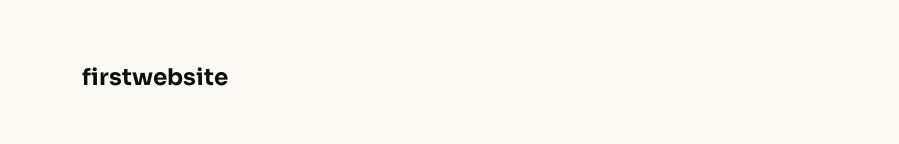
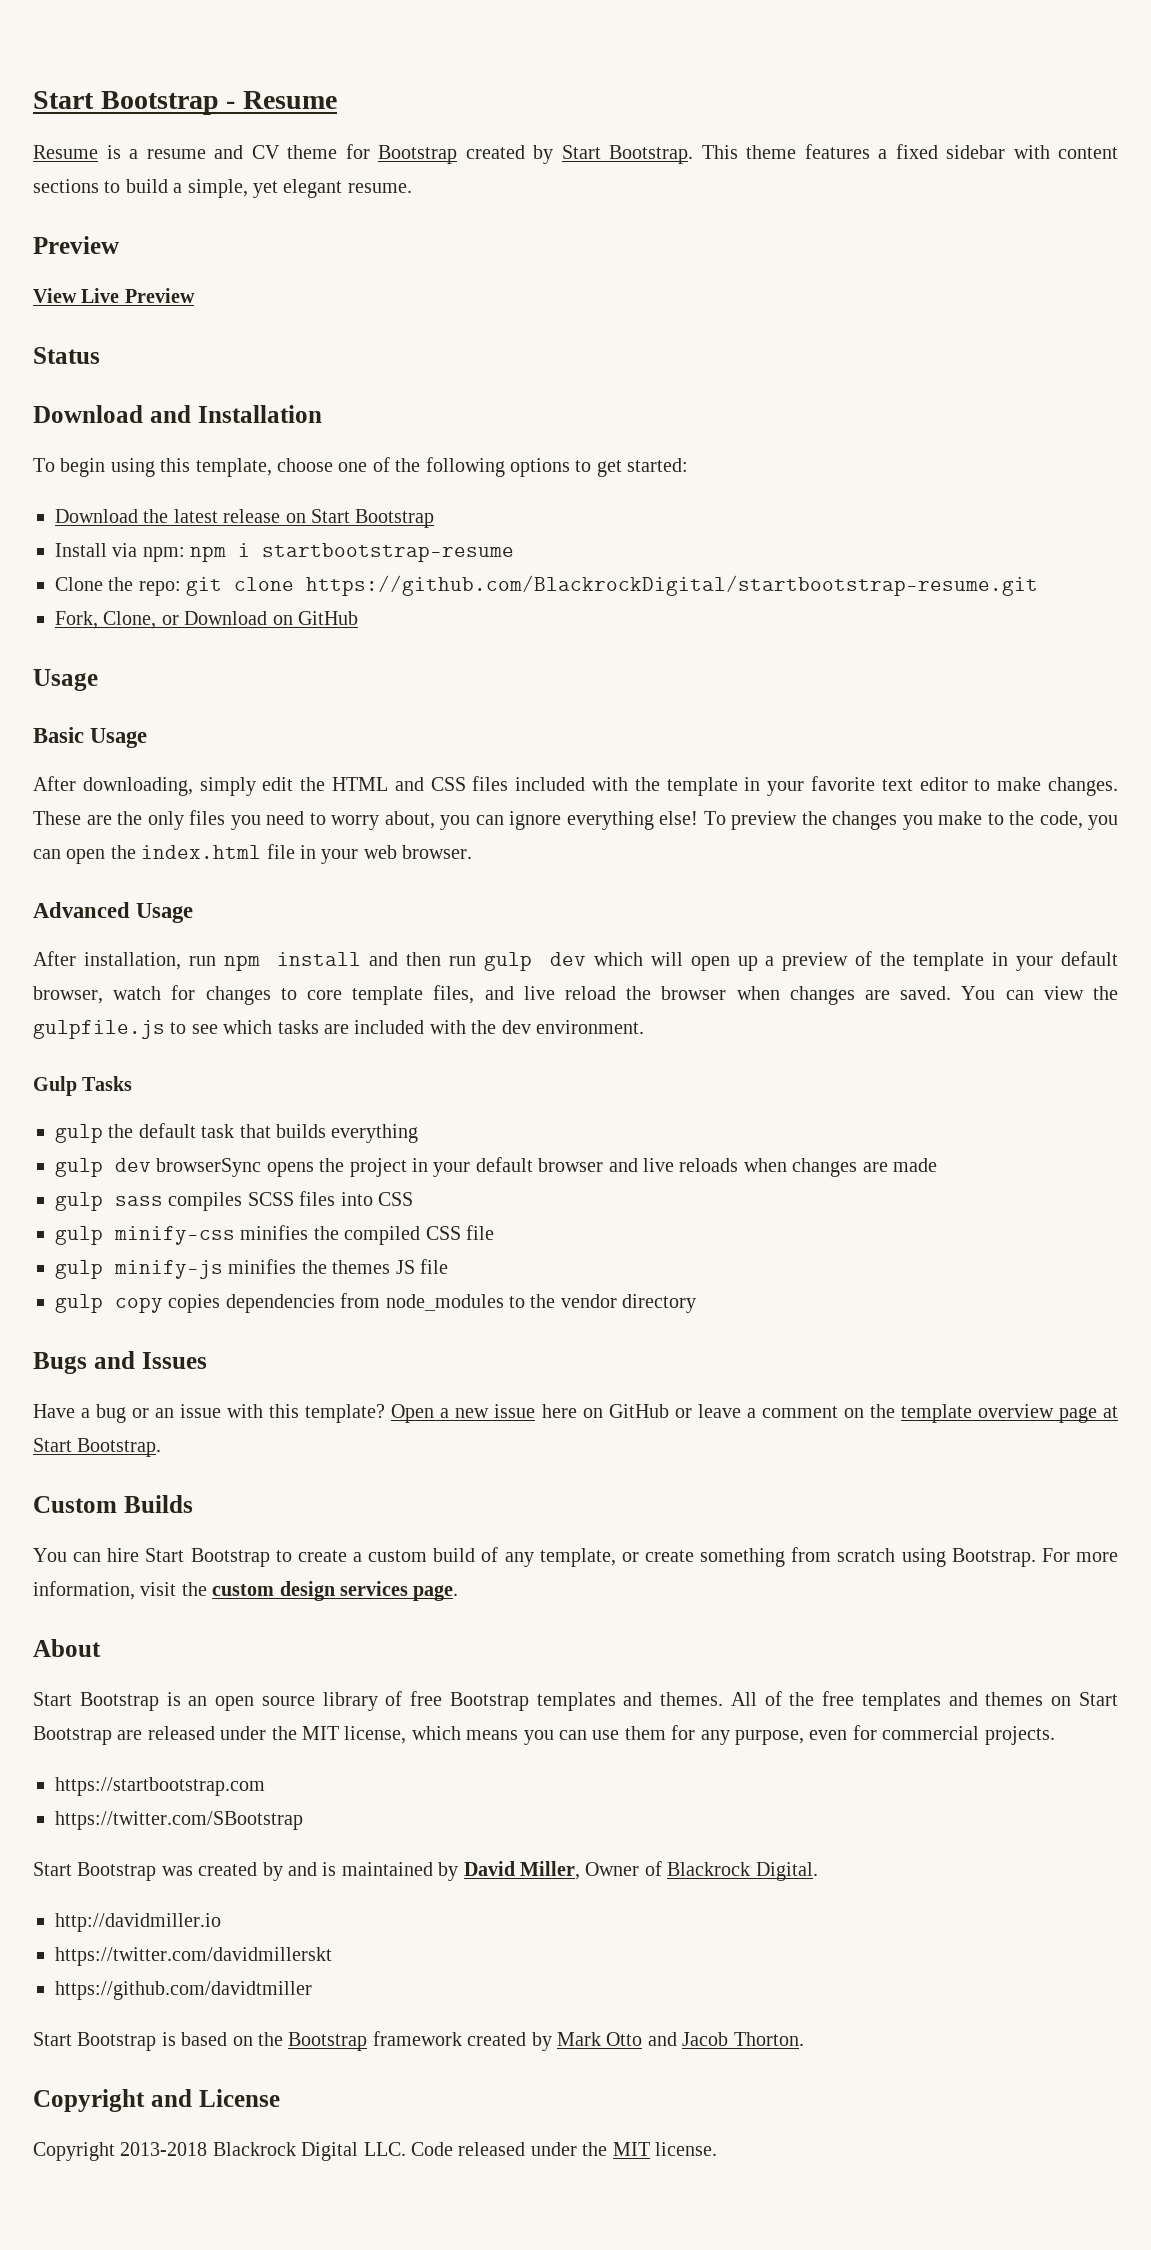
[82,67,228,86] firstwebsite -> [33,91,337,115] [33,144,1118,164] [33,179,412,198] [33,236,119,254] [33,288,195,303] [33,347,100,364] [33,405,322,423] [33,457,689,477] [55,509,435,528] [55,543,515,562] [55,575,1039,596] [55,611,358,629] [33,669,98,691] [33,727,148,748] [33,776,1118,796] [33,810,1118,830] [33,844,473,864] [33,902,194,923] [33,951,1119,971] [33,985,1119,1005] [33,1020,644,1039] [33,1076,133,1096] [55,1123,419,1143] [55,1157,937,1177] [55,1191,413,1211] [55,1225,494,1245] [55,1259,448,1279] [55,1293,697,1313] [33,1351,207,1374] [33,1404,1118,1423] [33,1438,162,1457] [33,1495,193,1513] [33,1547,1118,1567] [33,1581,459,1601] [33,1639,101,1657] [33,1691,1118,1711] [33,1725,1055,1745] [55,1777,265,1796] [55,1811,303,1830] [33,1861,818,1881] [55,1913,221,1932] [55,1947,332,1966] [55,1981,312,2000] [33,2031,804,2051] [33,2089,280,2112] [33,2142,717,2161] Start Bootstrap - Resume // Resume is a resume and CV theme for Bootstrap created by Start Bootstrap. This theme features a fixed sidebar with content sections to build a simple, yet elegant resume. // Preview // View Live Preview // Status // Download and Installation // To begin using this template, choose one of the following options to get started: // Download the latest release on Start Bootstrap // Install via npm: npm i startbootstrap-resume // Clone the repo: git clone https://github.com/BlackrockDigital/startbootstrap-resume.git // Fork, Clone, or Download on GitHub // Usage // Basic Usage // After downloading, simply edit the HTML and CSS files included with the template in your favorite text editor to make changes. These are the only files you need to worry about, you can ignore everything else! To preview the changes you make to the code, you can open the index.html file in your web browser. // Advanced Usage // After installation, run npm install and then run gulp dev which will open up a preview of the template in your default browser, watch for changes to core template files, and live reload the browser when changes are saved. You can view the gulpfile.js to see which tasks are included with the dev environment. // Gulp Tasks // gulp the default task that builds everything // gulp dev browserSync opens the project in your default browser and live reloads when changes are made // gulp sass compiles SCSS files into CSS // gulp minify-css minifies the compiled CSS file // gulp minify-js minifies the themes JS file // gulp copy copies dependencies from node_modules to the vendor directory // Bugs and Issues // Have a bug or an issue with this template? Open a new issue here on GitHub or leave a comment on the template overview page at Start Bootstrap. // Custom Builds // You can hire Start Bootstrap to create a custom build of any template, or create something from scratch using Bootstrap. For more information, visit the custom design services page. // About // Start Bootstrap is an open source library of free Bootstrap templates and themes. All of the free templates and themes on Start Bootstrap are released under the MIT license, which means you can use them for any purpose, even for commercial projects. // https://startbootstrap.com // https://twitter.com/SBootstrap // Start Bootstrap was created by and is maintained by David Miller, Owner of Blackrock Digital. // http://davidmiller.io // https://twitter.com/davidmillerskt // https://github.com/davidtmiller // Start Bootstrap is based on the Bootstrap framework created by Mark Otto and Jacob Thorton. // Copyright and License // Copyright 2013-2018 Blackrock Digital LLC. Code released under the MIT license.

